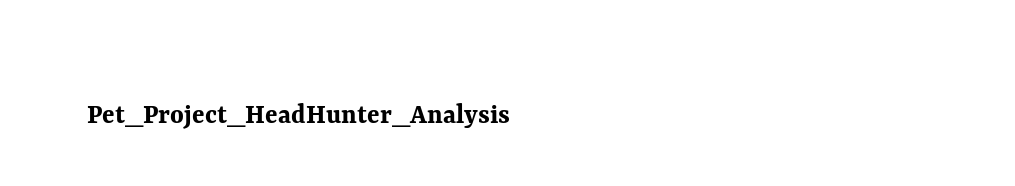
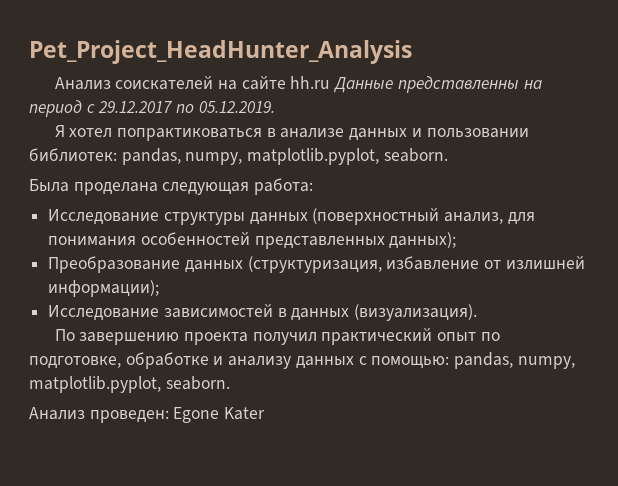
(510, 116) none -> [54,76,542,93] [29,100,275,117] [54,125,529,141] [29,148,448,165] [29,178,314,195] [48,208,535,225] [48,232,457,249] [48,256,585,273] [48,280,160,297] [48,304,478,321] [54,328,500,345] [29,352,575,369] [29,376,230,393] [29,407,266,423] // Анализ соискателей на сайте hh.ru Данные представленны на период с 29.12.2017 по 05.12.2019. // Я хотел попрактиковаться в анализе данных и пользовании библиотек: pandas, numpy, matplotlib.pyplot, seaborn. // Была проделана следующая работа: // Исследование структуры данных (поверхностный анализ, для понимания особенностей представленных данных); // Преобразование данных (структуризация, избавление от излишней информации); // Исследование зависимостей в данных (визуализация). // По завершению проекта получил практический опыт по подготовке, обработке и анализу данных с помощью: pandas, numpy, matplotlib.pyplot, seaborn. // Анализ проведен: Egone Kater

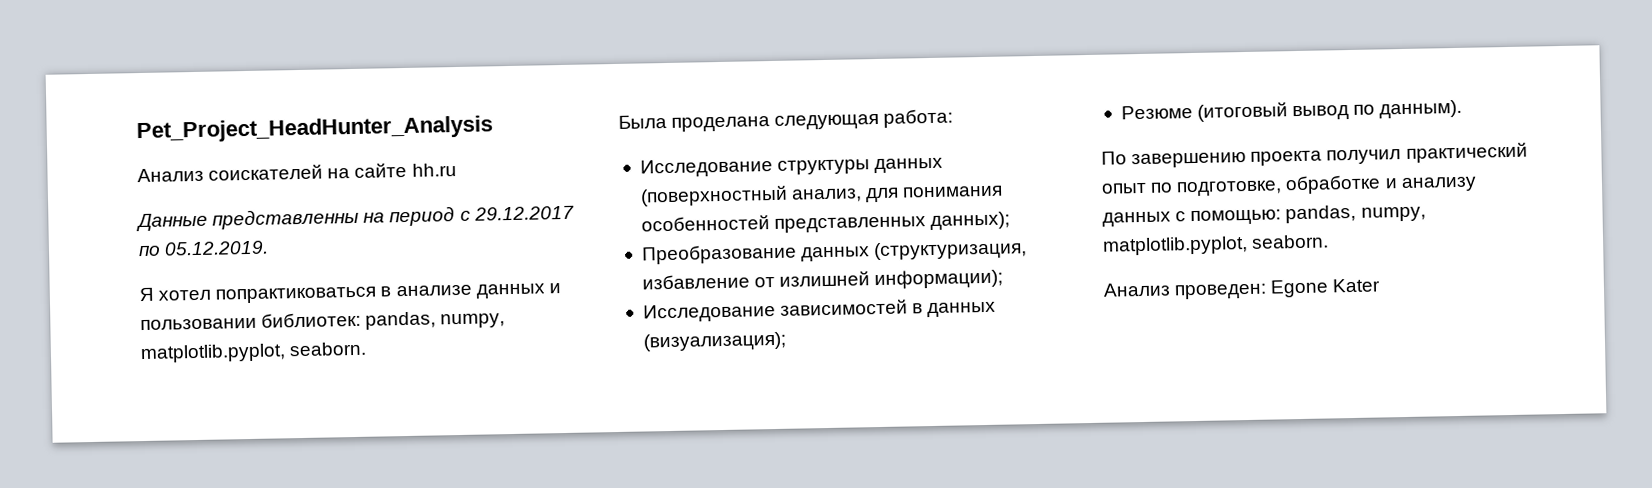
(331, 82) none -> (457, 170) //
[354,304,478,321] (визуализация). -> [642,331,786,352] [1120,99,1463,122] (визуализация); // Резюме (итоговый вывод по данным).

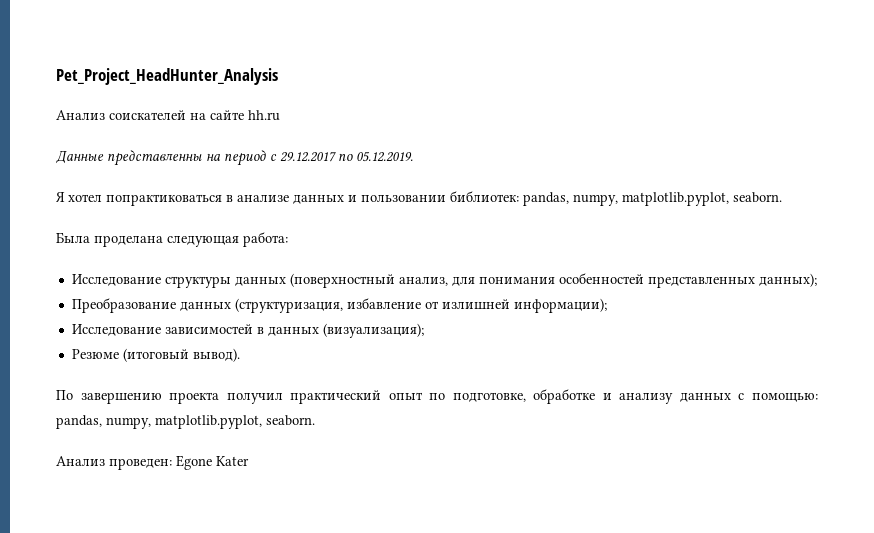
[1292,99,1463,121] вывод по данным). -> [192,348,240,362] вывод).

